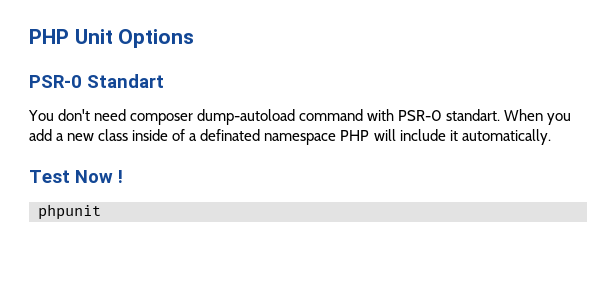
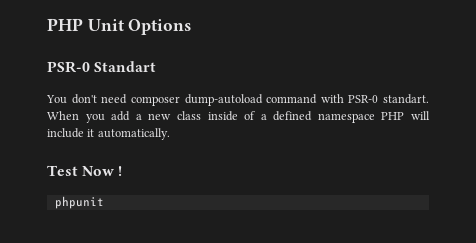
[200,129,261,141] definated -> [273,111,313,121] defined

